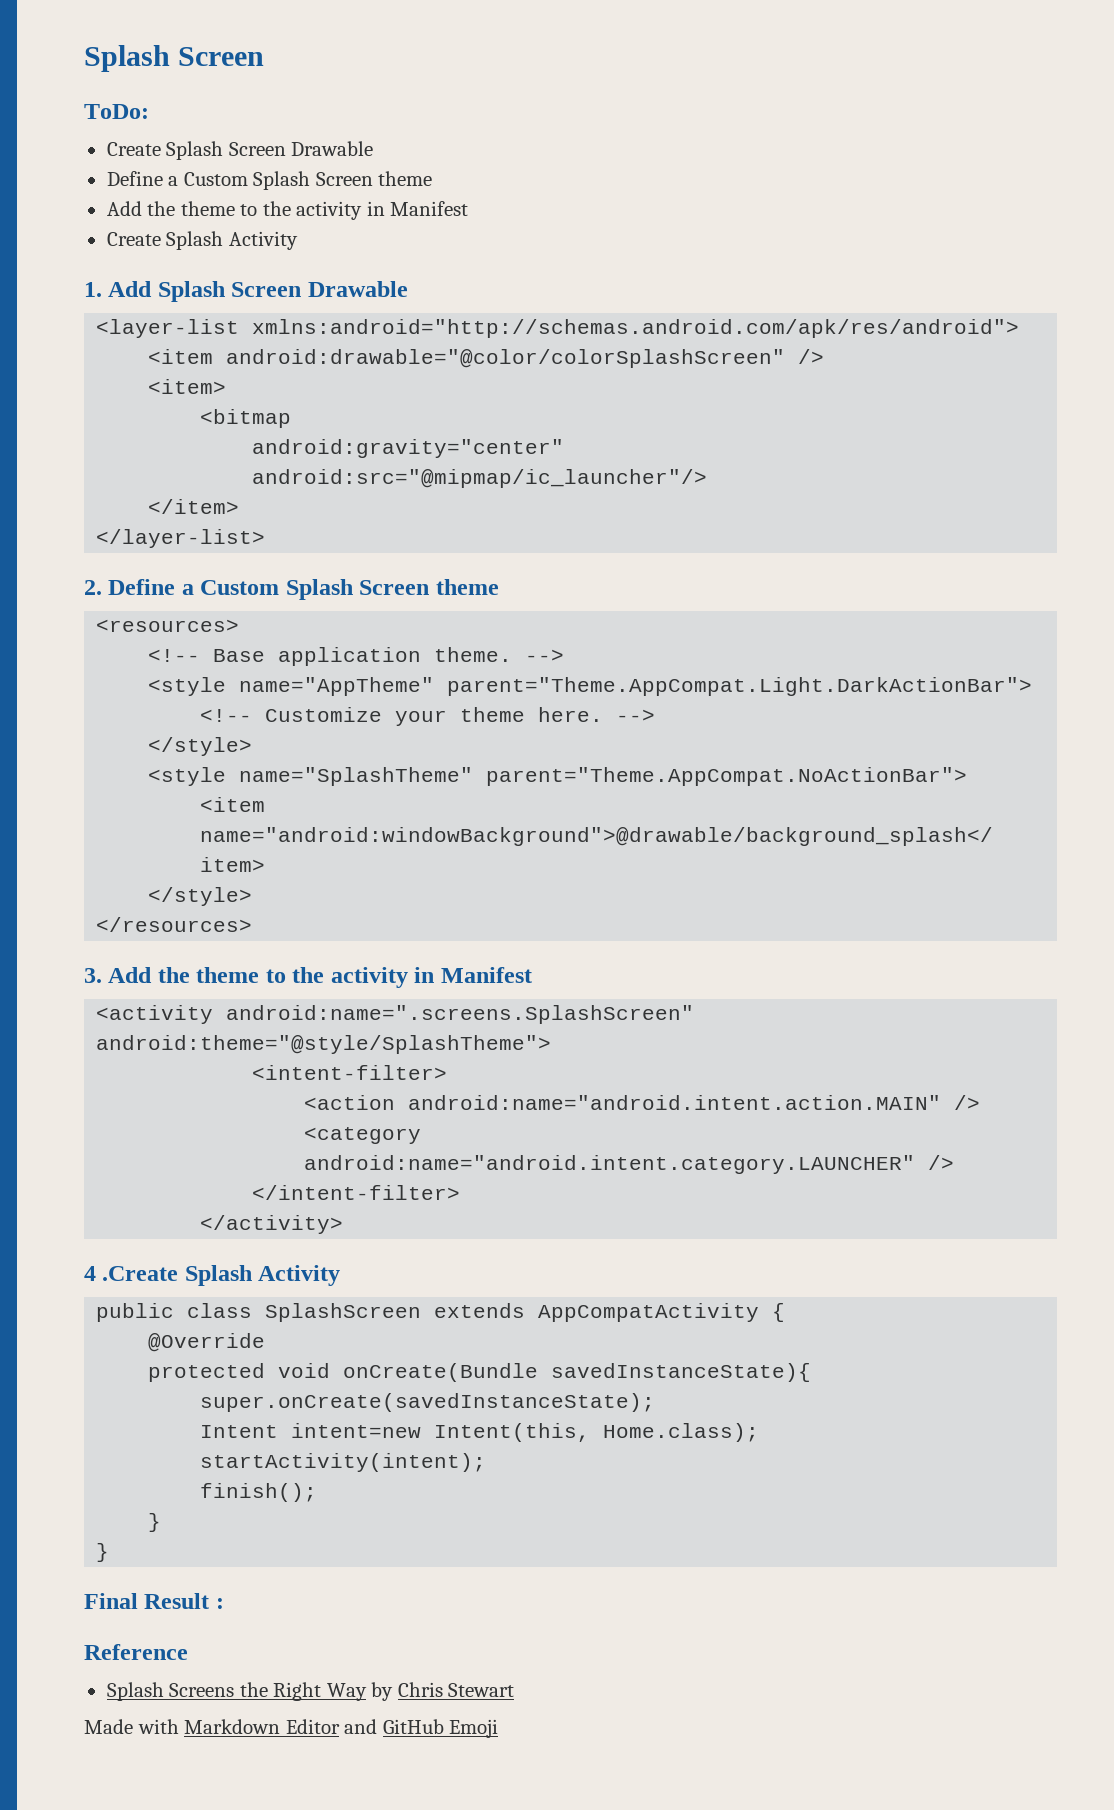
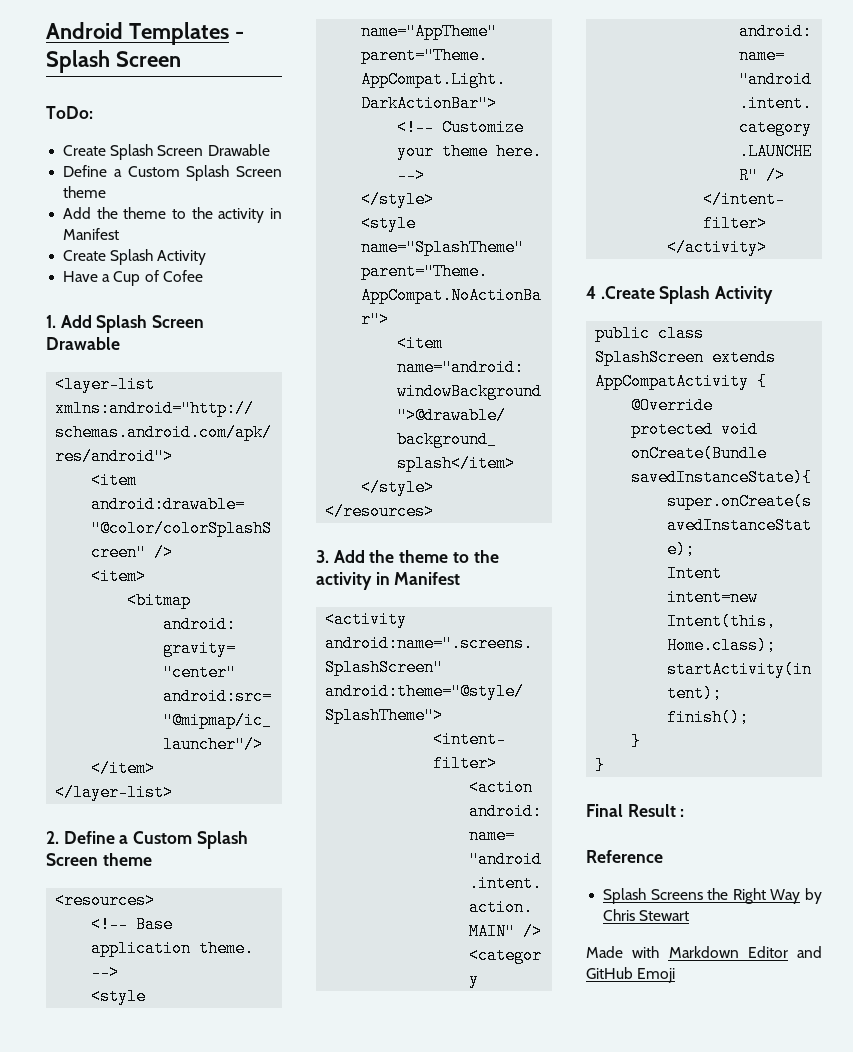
(84, 58) none -> [46,22,244,45] Android Templates -
(298, 240) none -> [63,270,203,286] // Have a Cup of Cofee

